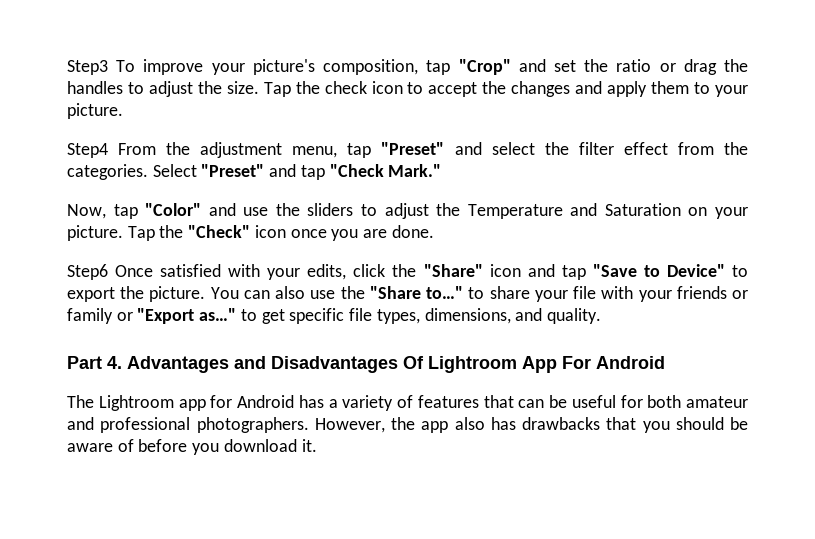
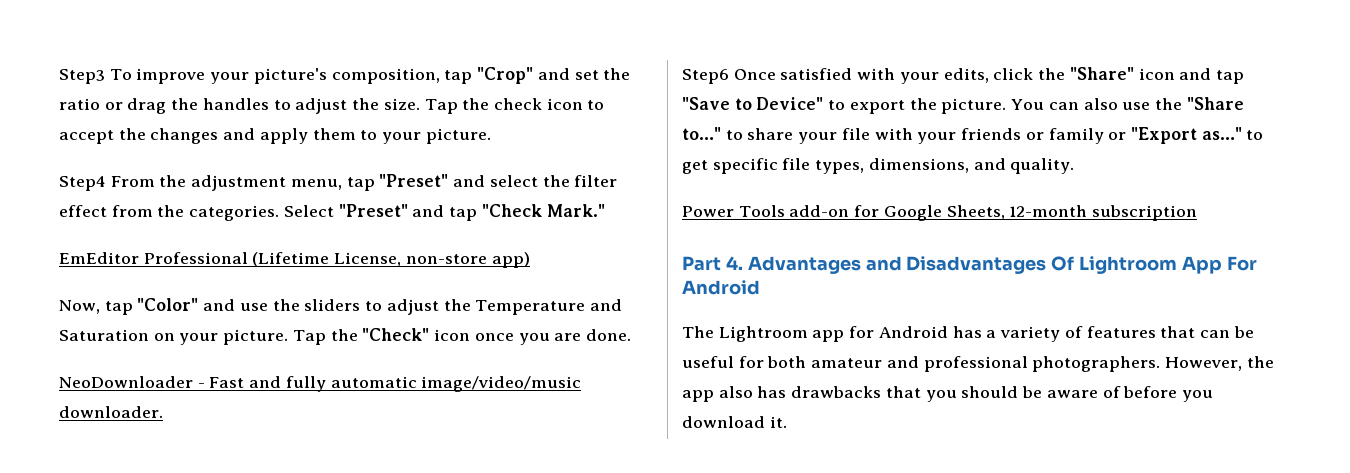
(442, 170) none -> [59,252,530,268] // EmEditor Professional (Lifetime License, non-store app)
(434, 231) none -> [59,376,582,392] [59,406,163,418] // NeoDownloader - Fast and fully automatic image/video/music downloader.
(601, 316) none -> [682,205,1198,221] // Power Tools add-on for Google Sheets, 12-month subscription

